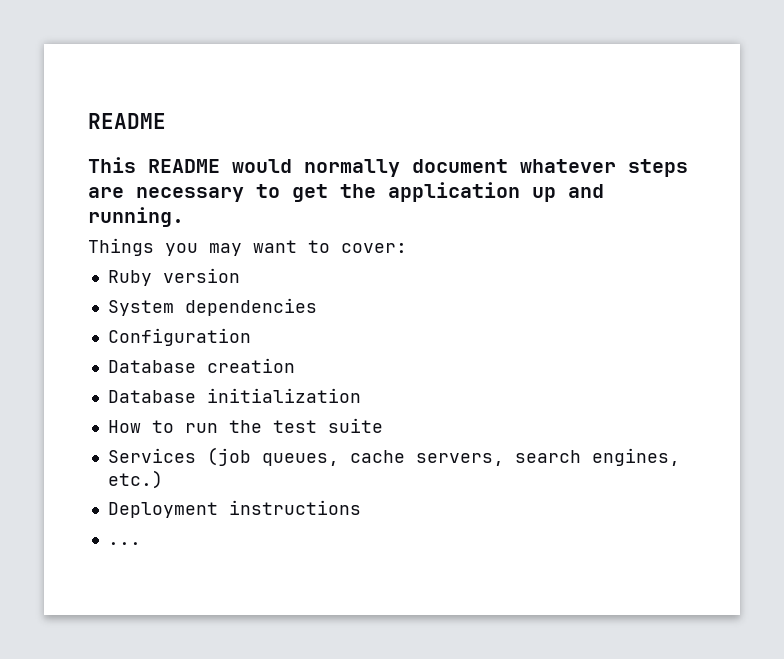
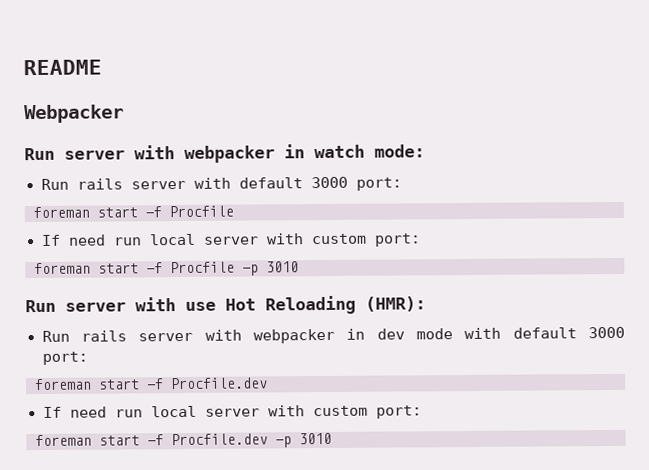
[88,157,688,177] [88,182,604,202] [88,207,184,227] [88,238,407,256] [107,268,240,286] [107,298,317,316] [107,328,251,346] [107,358,295,373] [107,388,361,403] [107,418,383,433] [107,447,680,466] [107,470,163,489] [107,500,361,518] [107,542,141,545] This README would normally document whatever steps are necessary to get the application up and running. // Things you may want to cover: // Ruby version // System dependencies // Configuration // Database creation // Database initialization // How to run the test suite // Services (job queues, cache servers, search engines, etc.) // Deployment instructions // ... -> [24,104,124,124] [24,144,425,163] [40,176,402,191] [33,205,234,219] [40,233,421,247] [34,261,299,276] [25,295,426,315] [41,326,626,344] [41,351,88,365] [34,377,268,391] [42,405,422,419] [35,432,332,448] Webpacker // Run server with webpacker in watch mode: // Run rails server with default 3000 port: // foreman start -f Procfile // If need run local server with custom port: // foreman start -f Procfile -p 3010 // Run server with use Hot Reloading (HMR): // Run rails server with webpacker in dev mode with default 3000 port: // foreman start -f Procfile.dev // If need run local server with custom port: // foreman start -f Procfile.dev -p 3010

